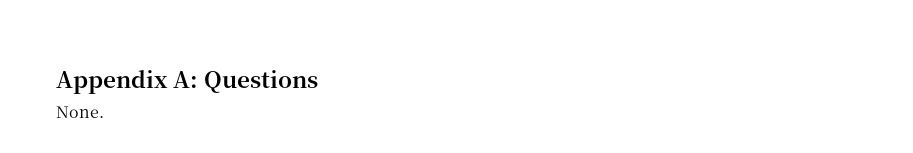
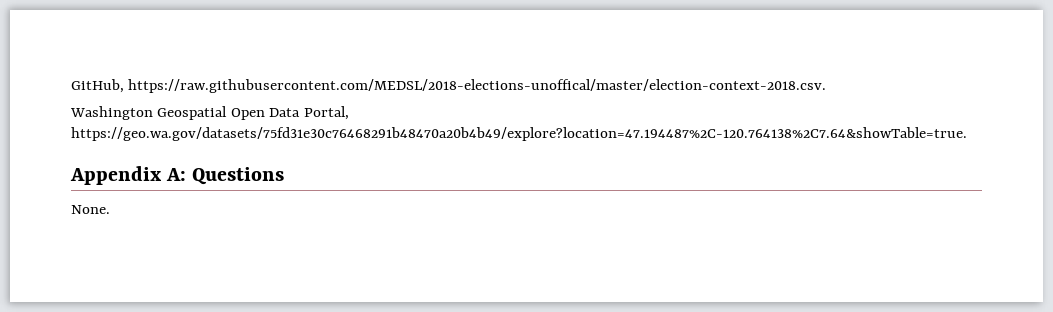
(56, 82) none -> [71,79,827,93] [70,106,349,120] [71,127,967,141] GitHub, https://raw.githubusercontent.com/MEDSL/2018-elections-unoffical/master/election-context-2018.csv. // Washington Geospatial Open Data Portal, https://geo.wa.gov/datasets/75fd31e30c76468291b48470a20b4b49/explore?location=47.194487%2C-120.764138%2C7.64&showTable=true. //

